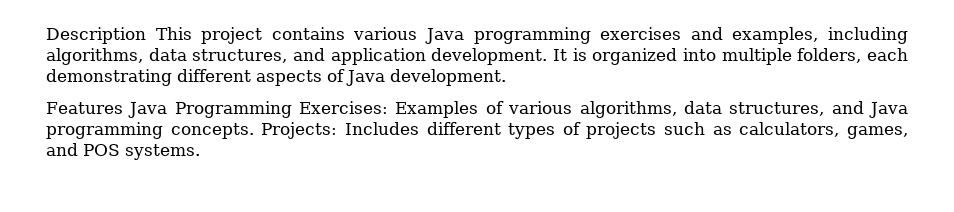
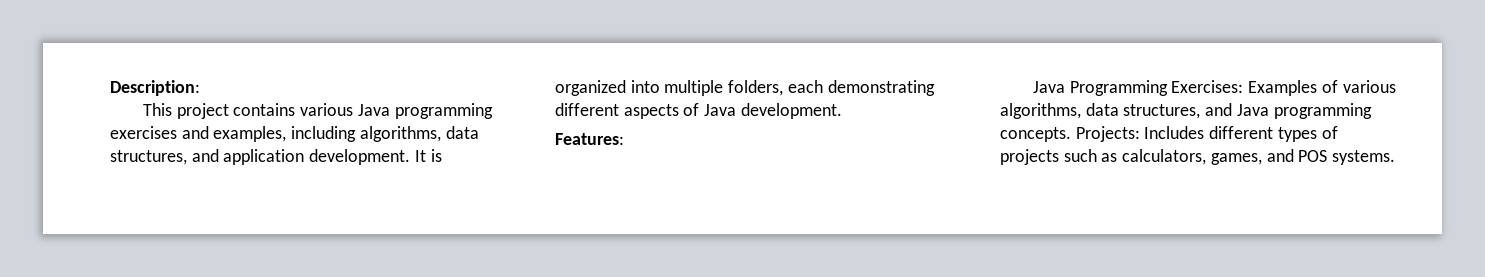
[46,27,146,44] Description -> [110,80,200,96] Description: //
[46,102,123,114] Features -> [555,133,624,145] Features: //

